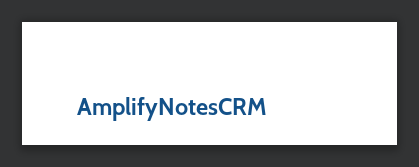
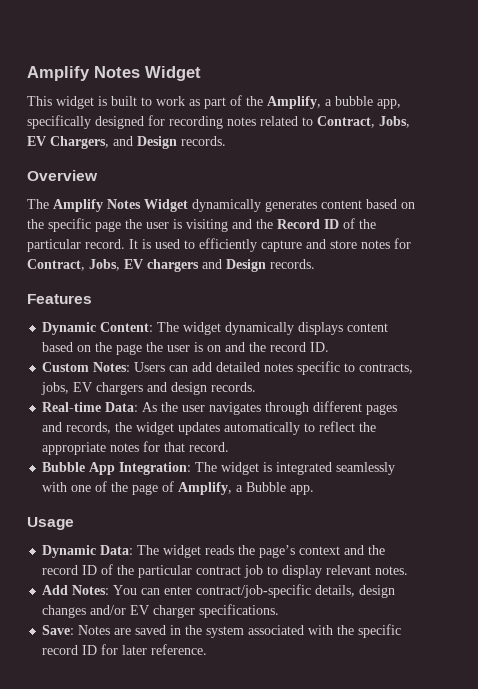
[77,97,267,121] AmplifyNotesCRM -> [27,66,201,81] [27,95,401,109] [27,115,410,129] [27,136,226,149] [27,170,98,181] [27,199,415,212] [27,218,376,232] [27,238,411,252] [27,259,315,272] [27,294,92,304] [42,322,389,335] [42,342,330,355] [42,361,414,375] [41,382,257,395] [42,401,398,415] [42,421,377,435] [42,441,230,455] [42,462,396,475] [42,481,315,495] [27,517,74,530] [42,545,386,558] [42,564,409,578] [42,584,396,598] [42,604,280,618] [42,624,402,638] [42,644,208,655] Amplify Notes Widget // This widget is built to work as part of the Amplify, a bubble app, specifically designed for recording notes related to Contract, Jobs, EV Chargers, and Design records. // Overview // The Amplify Notes Widget dynamically generates content based on the specific page the user is visiting and the Record ID of the particular record. It is used to efficiently capture and store notes for Contract, Jobs, EV chargers and Design records. // Features // Dynamic Content: The widget dynamically displays content based on the page the user is on and the record ID. // Custom Notes: Users can add detailed notes specific to contracts, jobs, EV chargers and design records. // Real-time Data: As the user navigates through different pages and records, the widget updates automatically to reflect the appropriate notes for that record. // Bubble App Integration: The widget is integrated seamlessly with one of the page of Amplify, a Bubble app. // Usage // Dynamic Data: The widget reads the page’s context and the record ID of the particular contract job to display relevant notes. // Add Notes: You can enter contract/job-specific details, design changes and/or EV charger specifications. // Save: Notes are saved in the system associated with the specific record ID for later reference.

